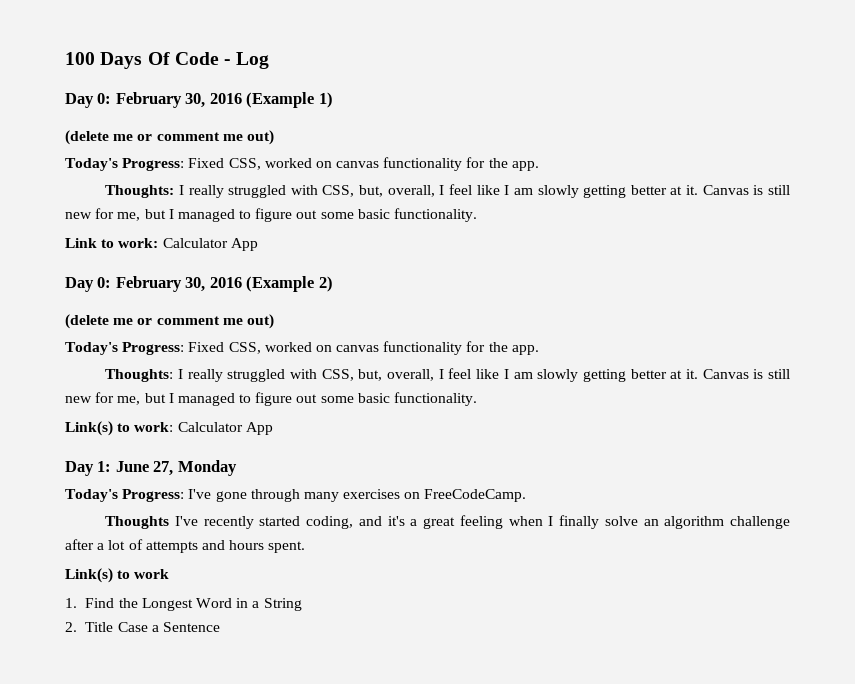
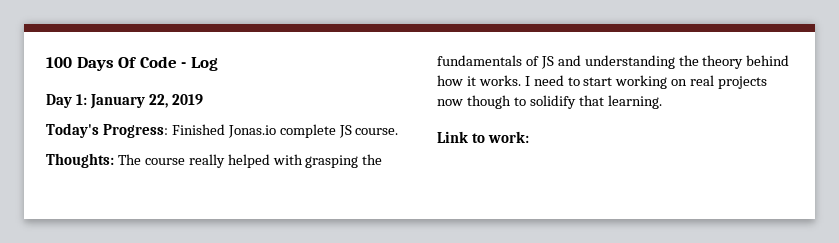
[97,92,333,108] [65,130,274,145] [65,157,539,171] [105,184,790,198] [65,208,478,222] [65,238,258,251] [65,276,333,292] [65,314,274,329] [65,341,539,355] [105,368,791,382] [65,392,478,406] [65,421,273,436] [65,460,237,476] [65,489,527,502] [105,515,791,529] [65,539,306,553] [65,568,170,583] [65,598,302,611] [65,622,220,632] 0: February 30, 2016 (Example 1) // (delete me or comment me out) // Today's Progress: Fixed CSS, worked on canvas functionality for the app. // Thoughts: I really struggled with CSS, but, overall, I feel like I am slowly getting better at it. Canvas is still new for me, but I managed to figure out some basic functionality. // Link to work: Calculator App // Day 0: February 30, 2016 (Example 2) // (delete me or comment me out) // Today's Progress: Fixed CSS, worked on canvas functionality for the app. // Thoughts: I really struggled with CSS, but, overall, I feel like I am slowly getting better at it. Canvas is still new for me, but I managed to figure out some basic functionality. // Link(s) to work: Calculator App // Day 1: June 27, Monday // Today's Progress: I've gone through many exercises on FreeCodeCamp. // Thoughts I've recently started coding, and it's a great feeling when I finally solve an algorithm challenge after a lot of attempts and hours spent. // Link(s) to work // 1. Find the Longest Word in a String // 2. Title Case a Sentence -> [76,94,204,109] [46,123,399,138] [46,153,383,168] [437,55,790,69] [437,75,768,89] [437,95,662,109] [437,131,530,143] 1: January 22, 2019 // Today's Progress: Finished Jonas.io complete JS course. // Thoughts: The course really helped with grasping the fundamentals of JS and understanding the theory behind how it works. I need to start working on real projects now though to solidify that learning. // Link to work:

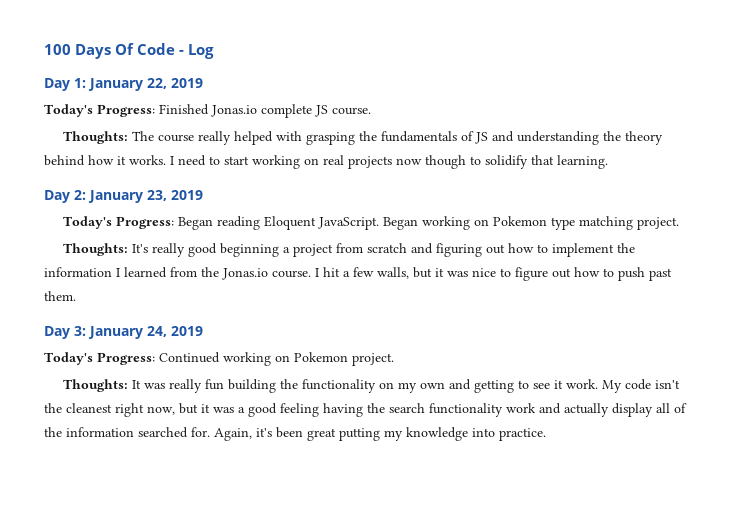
[437,131,530,143] Link to work: -> [44,190,203,203] [63,216,680,230] [63,243,636,257] [44,267,672,281] [44,291,76,301] [44,326,203,339] [44,352,394,366] [63,379,681,393] [44,403,687,417] [44,427,546,441] Day 2: January 23, 2019 // Today's Progress: Began reading Eloquent JavaScript. Began working on Pokemon type matching project. // Thoughts: It's really good beginning a project from scratch and figuring out how to implement the information I learned from the Jonas.io course. I hit a few walls, but it was nice to figure out how to push past them. // Day 3: January 24, 2019 // Today's Progress: Continued working on Pokemon project. // Thoughts: It was really fun building the functionality on my own and getting to see it work. My code isn't the cleanest right now, but it was a good feeling having the search functionality work and actually display all of the information searched for. Again, it's been great putting my knowledge into practice.

